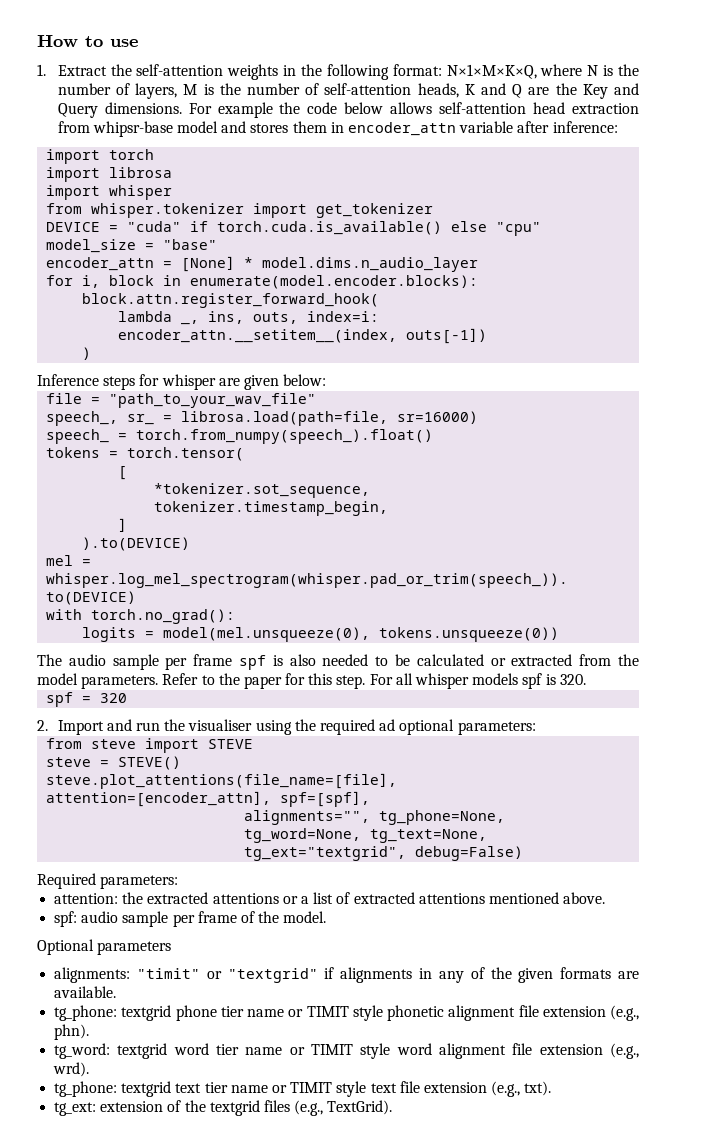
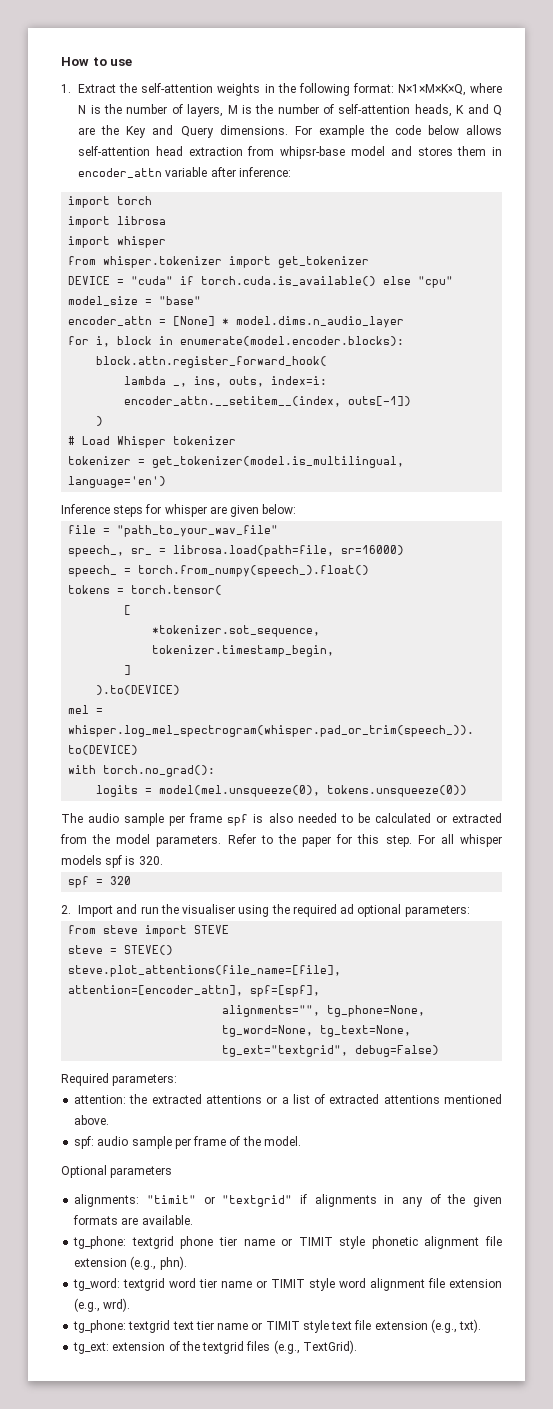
(92, 353) none -> [68,436,237,448] [68,456,405,468] [68,476,167,488] // # Load Whisper tokenizer // tokenizer = get_tokenizer(model.is_multilingual, language='en')

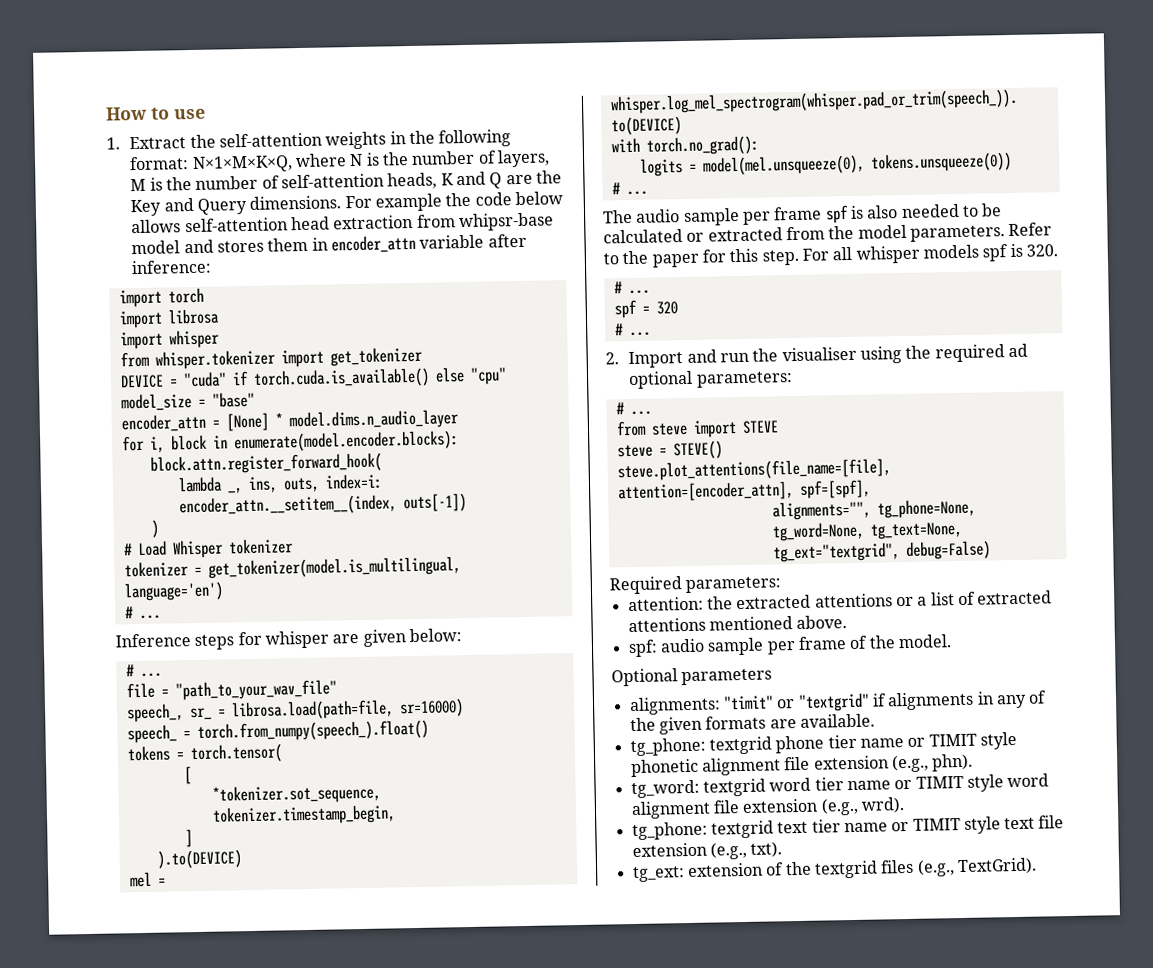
(167, 482) none -> [124,606,161,620] // # ...
(297, 509) none -> [125,664,162,678] // # ...
(468, 791) none -> [611,182,648,196] // # ...
(163, 860) none -> [613,281,650,295] // # ...
(132, 880) none -> [614,323,651,337] // # ...
(470, 911) none -> [615,402,652,416] // # ...

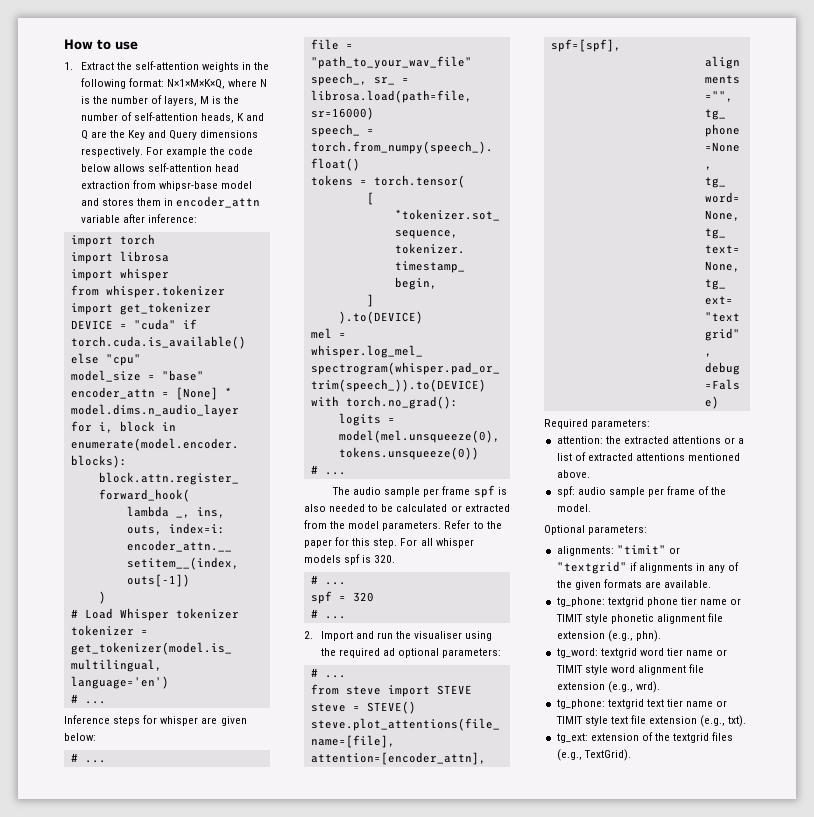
[249,195,342,210] dimensions. -> [200,130,259,138] [80,147,143,157] dimensions respectively.
[681,668,773,686] parameters -> [588,525,648,535] parameters:

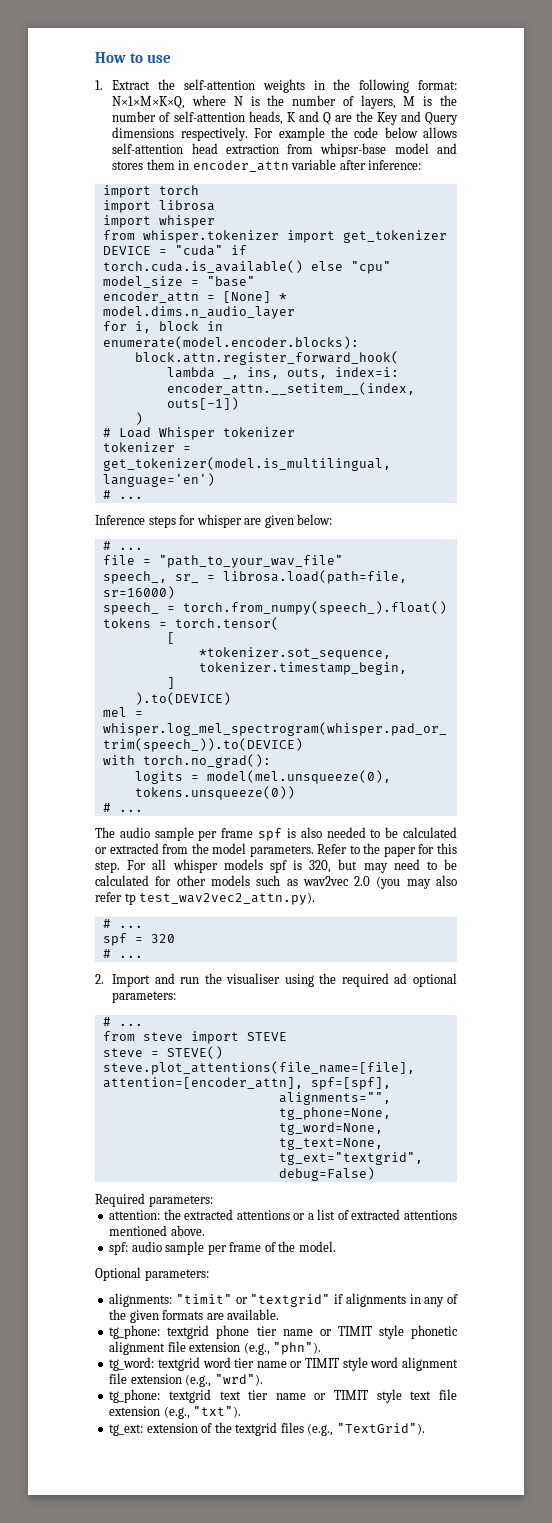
[374,555,396,563] 320. -> [309,859,457,873] [95,875,458,889] [95,892,316,905] 320, but may need to be calculated for other models such as wav2vec 2.0 (you may also refer tp test_wav2vec2_attn.py).
[635,630,661,642] phn). -> [273,1342,322,1355] "phn").
[635,681,660,693] wrd). -> [214,1374,263,1386] "wrd").
[728,715,747,727] txt). -> [193,1406,242,1418] "txt").
[583,749,631,761] TextGrid). -> [336,1423,425,1435] "TextGrid").

